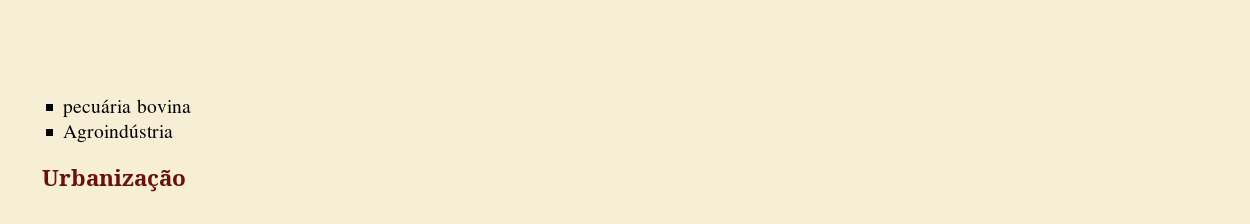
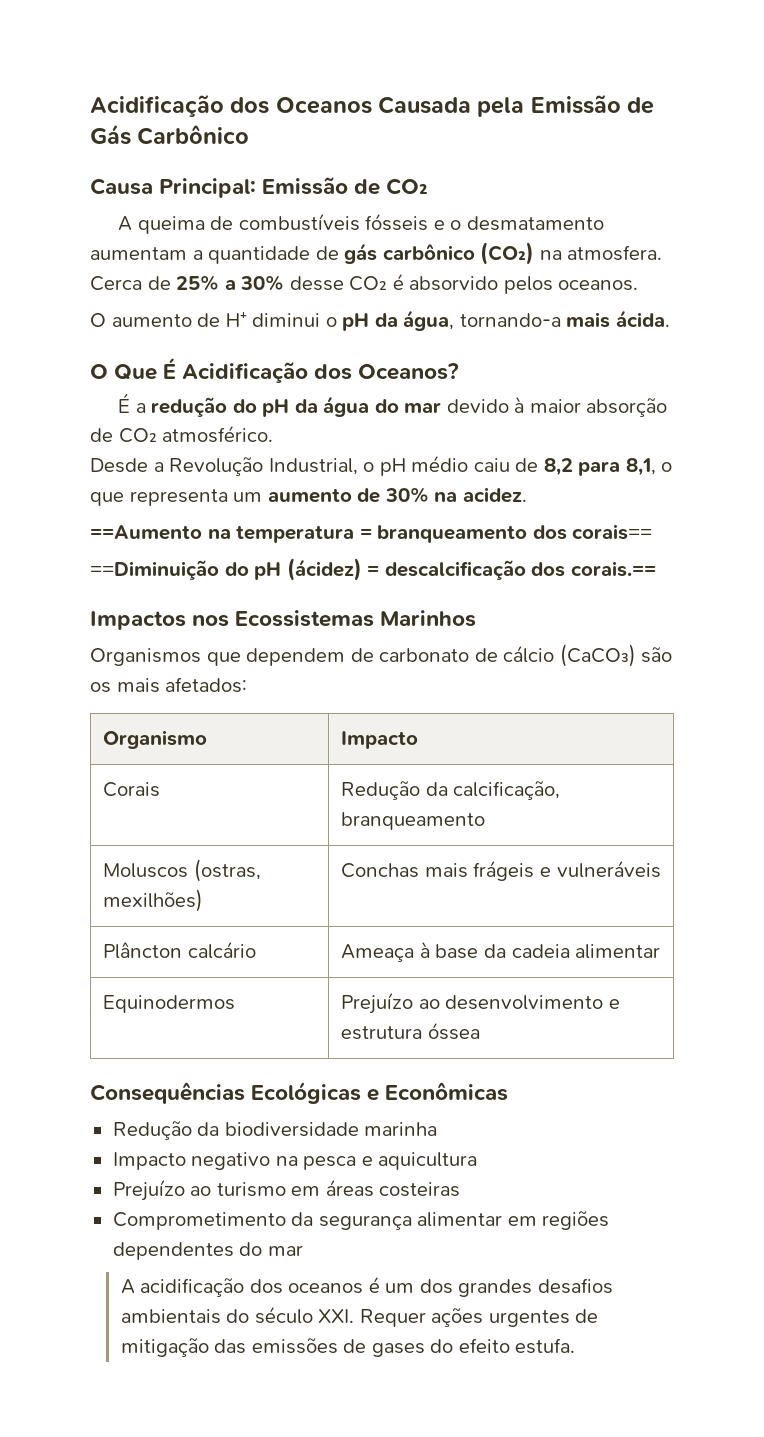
[63,99,191,118] [63,124,174,143] [42,169,186,192] pecuária bovina // Agroindústria // Urbanização -> [90,95,655,117] [90,124,250,145] [90,177,429,198] [118,213,604,234] [90,242,663,265] [90,273,639,294] [90,310,670,331] [90,357,460,383] [118,393,668,417] [90,425,274,443] [90,455,673,476] [90,487,527,506] [90,524,653,543] [90,558,656,581] [90,610,477,630] [90,644,673,667] [90,677,248,693] [103,730,208,749] [341,731,419,749] [103,782,161,797] [341,781,561,800] [341,812,486,830] [103,859,261,882] [103,889,204,912] [341,860,661,881] [103,941,256,959] [341,941,661,962] [103,995,236,1013] [341,992,620,1014] [341,1022,480,1040] [90,1081,509,1104] [112,1121,438,1140] [112,1152,478,1170] [112,1179,461,1201] [112,1211,610,1230] [112,1242,303,1260] [120,1276,613,1297] [120,1306,599,1327] [120,1338,576,1357] Acidificação dos Oceanos Causada pela Emissão de Gás Carbônico // Causa Principal: Emissão de CO₂ // A queima de combustíveis fósseis e o desmatamento aumentam a quantidade de gás carbônico (CO₂) na atmosfera. Cerca de 25% a 30% desse CO₂ é absorvido pelos oceanos. // O aumento de H⁺ diminui o pH da água, tornando-a mais ácida. // O Que É Acidificação dos Oceanos? // É a redução do pH da água do mar devido à maior absorção de CO₂ atmosférico. // Desde a Revolução Industrial, o pH médio caiu de 8,2 para 8,1, o que representa um aumento de 30% na acidez. // ==Aumento na temperatura = branqueamento dos corais== // ==Diminuição do pH (ácidez) = descalcificação dos corais.== // Impactos nos Ecossistemas Marinhos // Organismos que dependem de carbonato de cálcio (CaCO₃) são os mais afetados: // Organismo | Impacto // Corais | Redução da calcificação, branqueamento // Moluscos (ostras, mexilhões) | Conchas mais frágeis e vulneráveis // Plâncton calcário | Ameaça à base da cadeia alimentar // Equinodermos | Prejuízo ao desenvolvimento e estrutura óssea // Consequências Ecológicas e Econômicas // Redução da biodiversidade marinha // Impacto negativo na pesca e aquicultura // Prejuízo ao turismo em áreas costeiras // Comprometimento da segurança alimentar em regiões dependentes do mar // A acidificação dos oceanos é um dos grandes desafios ambientais do século XXI. Requer ações urgentes de mitigação das emissões de gases do efeito estufa.

